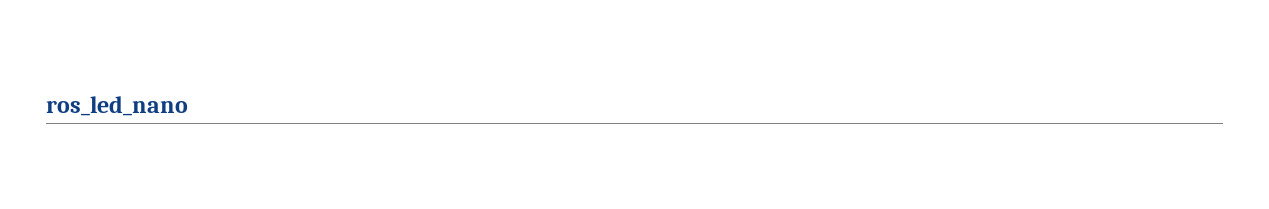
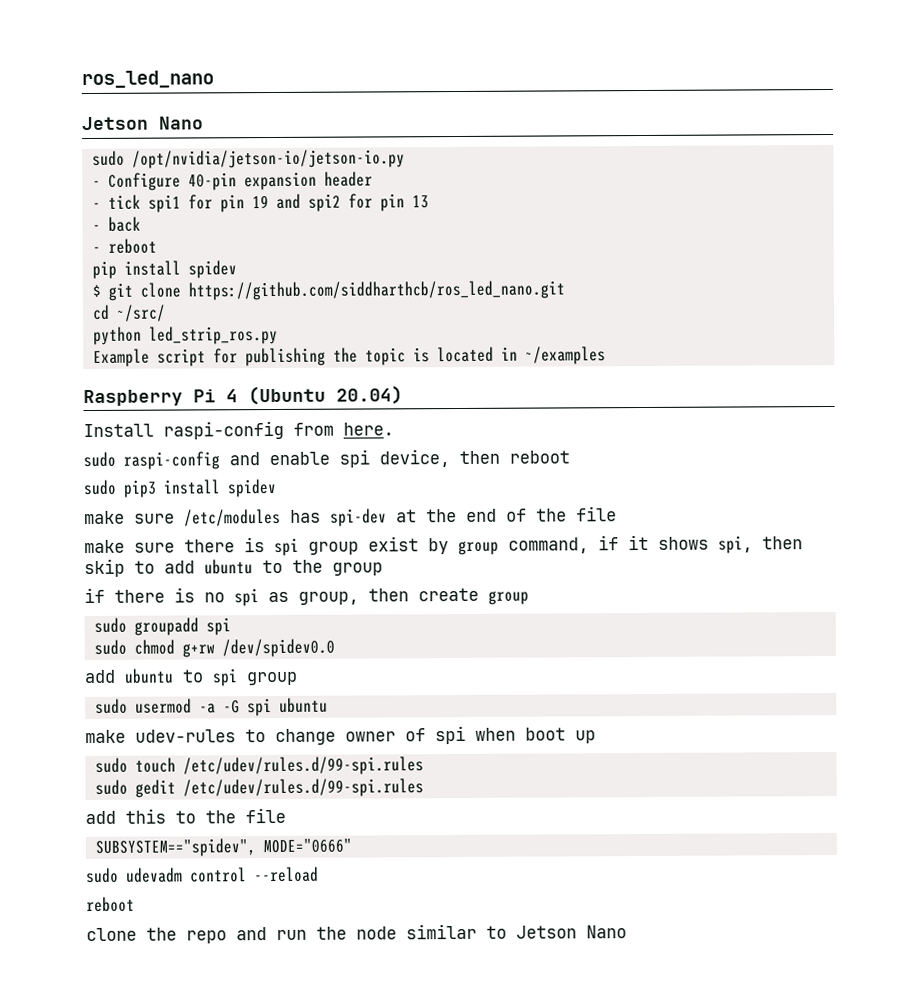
(188, 106) none -> [81,116,204,131] [91,149,405,169] [91,171,373,191] [91,193,429,213] [91,216,141,232] [91,238,157,254] [91,260,237,279] [91,280,565,301] [91,304,166,322] [92,325,278,345] [92,346,606,367] [83,385,403,407] [83,420,394,440] [83,449,570,470] [83,478,277,498] [84,506,617,527] [84,534,803,557] [84,558,383,578] [84,587,529,607] [93,617,231,636] [93,638,335,658] [84,668,298,687] [94,697,328,717] [85,725,596,745] [94,756,424,776] [94,778,424,798] [85,807,286,825] [94,838,352,857] [86,866,319,884] [86,896,135,913] [86,923,627,944] // Jetson Nano // sudo /opt/nvidia/jetson-io/jetson-io.py // - Configure 40-pin expansion header // - tick spi1 for pin 19 and spi2 for pin 13 // - back // - reboot // pip install spidev // $ git clone https://github.com/siddharthcb/ros_led_nano.git // cd ~/src/ // python led_strip_ros.py // Example script for publishing the topic is located in ~/examples // Raspberry Pi 4 (Ubuntu 20.04) // Install raspi-config from here. // sudo raspi-config and enable spi device, then reboot // sudo pip3 install spidev // make sure /etc/modules has spi-dev at the end of the file // make sure there is spi group exist by group command, if it shows spi, then skip to add ubuntu to the group // if there is no spi as group, then create group // sudo groupadd spi // sudo chmod g+rw /dev/spidev0.0 // add ubuntu to spi group // sudo usermod -a -G spi ubuntu // make udev-rules to change owner of spi when boot up // sudo touch /etc/udev/rules.d/99-spi.rules // sudo gedit /etc/udev/rules.d/99-spi.rules // add this to the file // SUBSYSTEM=="spidev", MODE="0666" // sudo udevadm control --reload // reboot // clone the repo and run the node similar to Jetson Nano

